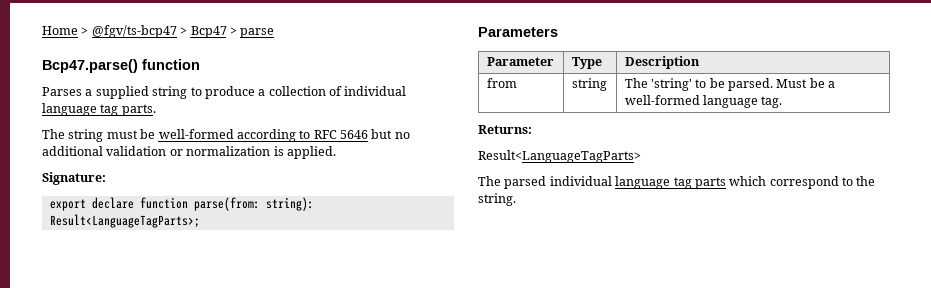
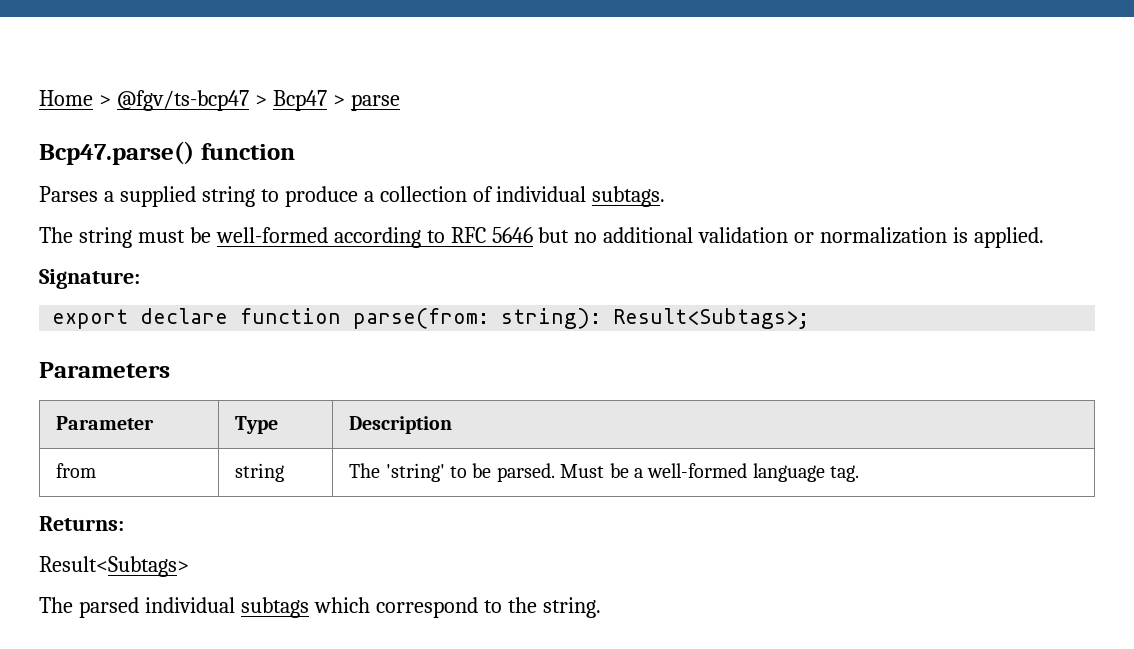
[42,103,156,116] language tag parts. -> [592,186,666,207] subtags.
[49,214,200,228] Result<LanguageTagParts>; -> [613,308,810,329] Result<Subtags>;
[478,150,641,163] Result<LanguageTagParts> -> [39,556,189,577] Result<Subtags>
[615,176,726,189] language tag parts -> [240,597,309,618] subtags

